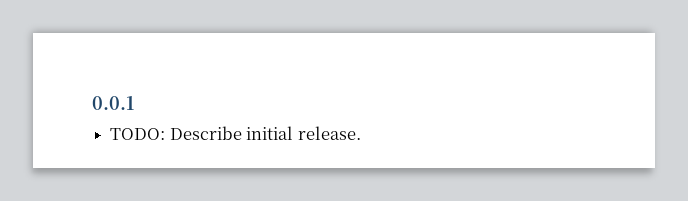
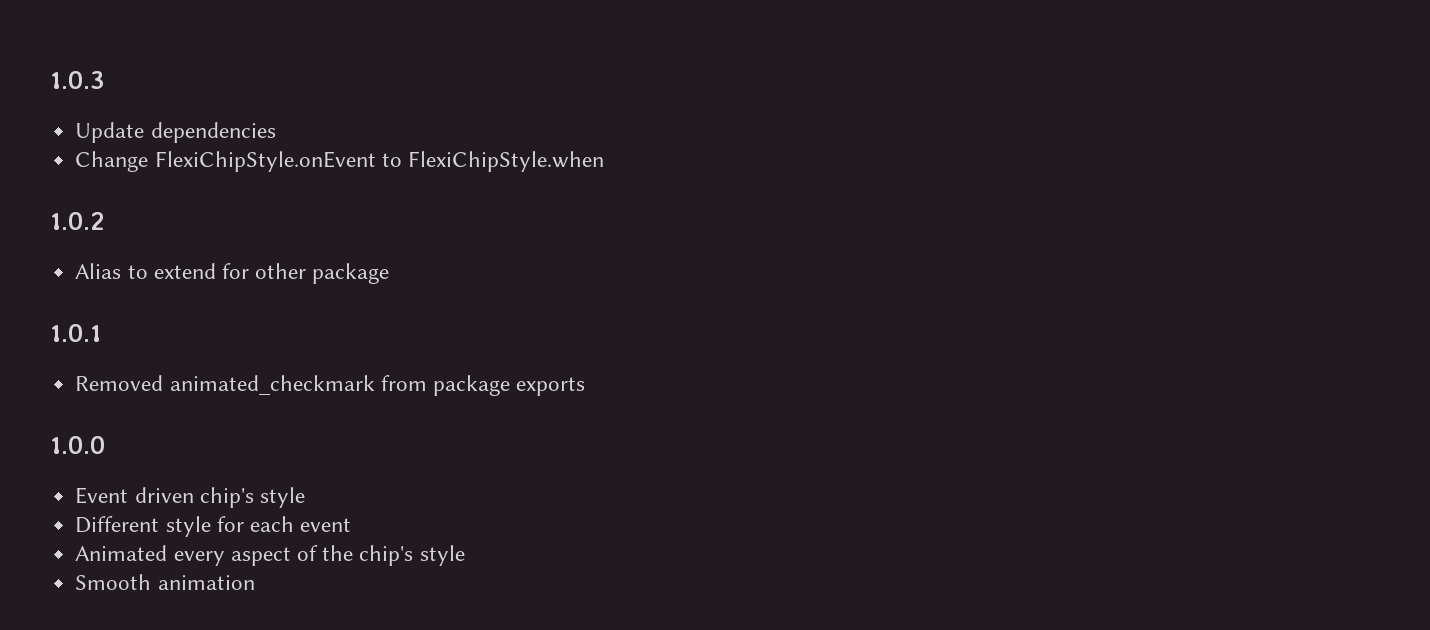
[92,96,134,110] [110,126,361,140] 0.0.1 // TODO: Describe initial release. -> [50,71,105,89] [75,122,276,143] [75,151,604,172] [50,212,105,230] [75,263,390,284] [50,324,101,342] [75,375,586,396] [50,436,105,454] [75,487,305,508] [75,516,352,537] [75,545,465,566] [75,574,255,590] 1.0.3 // Update dependencies // Change FlexiChipStyle.onEvent to FlexiChipStyle.when // 1.0.2 // Alias to extend for other package // 1.0.1 // Removed animated_checkmark from package exports // 1.0.0 // Event driven chip's style // Different style for each event // Animated every aspect of the chip's style // Smooth animation

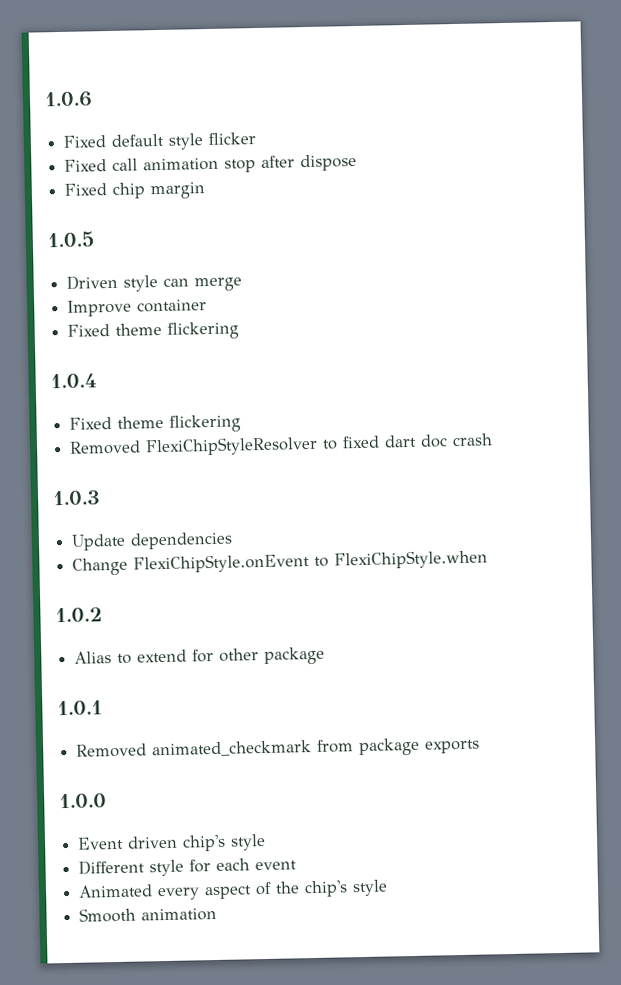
(50, 80) none -> [44,91,93,108] [63,132,257,150] [64,153,358,173] [64,182,207,200] [47,231,94,248] [66,274,243,292] [67,299,208,317] [67,321,240,340] [50,373,97,389] [69,414,242,433] [69,433,494,457] 1.0.6 // Fixed default style flicker // Fixed call animation stop after dispose // Fixed chip margin // 1.0.5 // Driven style can merge // Improve container // Fixed theme flickering // 1.0.4 // Fixed theme flickering // Removed FlexiChipStyleResolver to fixed dart doc crash //

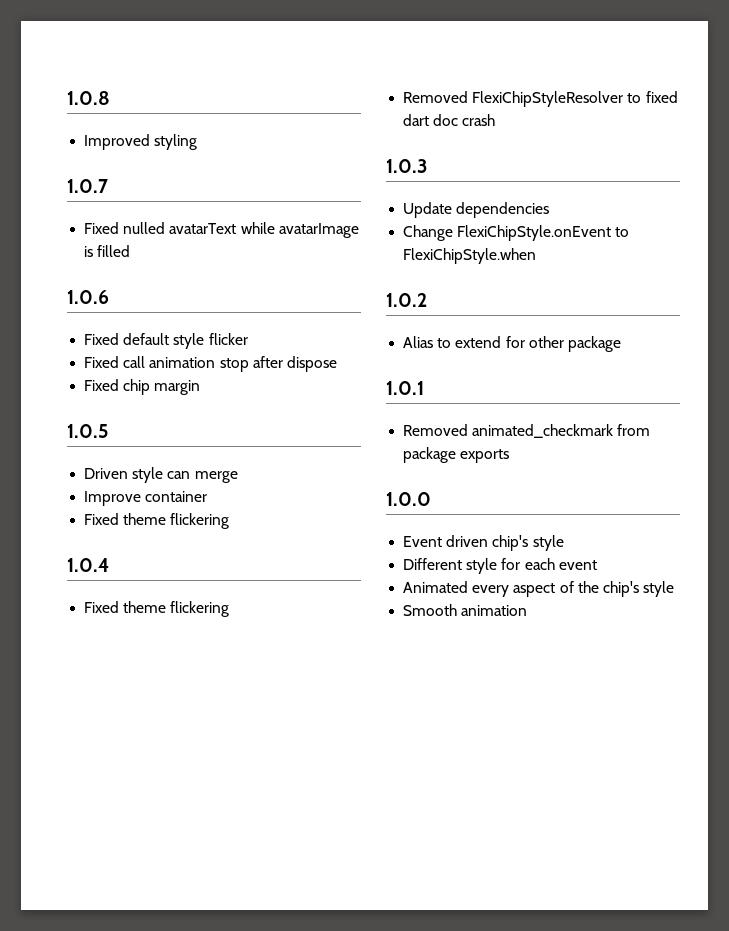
(44, 99) none -> [67,91,110,105] [84,134,198,150] [67,179,108,193] [84,222,359,238] [84,245,131,257] 1.0.8 // Improved styling // 1.0.7 // Fixed nulled avatarText while avatarImage is filled //

